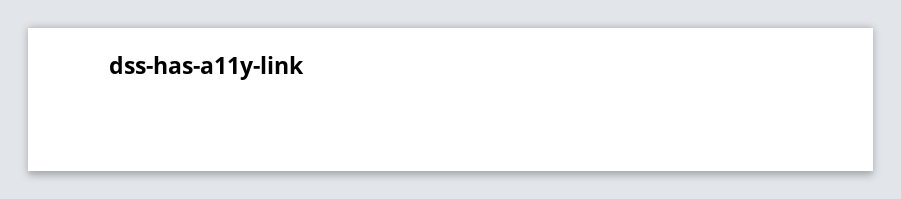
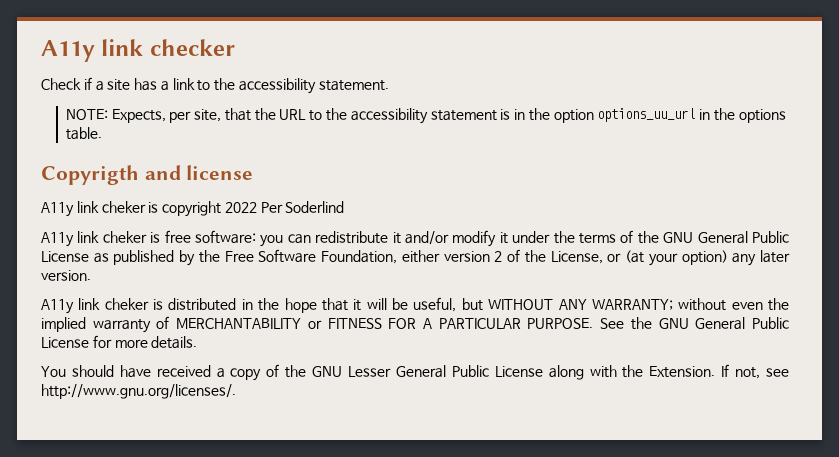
[109,56,304,80] dss-has-a11y-link -> [41,39,235,62] [41,77,389,94] [65,108,786,124] [65,127,102,140] [41,165,254,185] [41,201,345,217] [41,230,789,247] [41,249,790,266] [41,270,91,281] [41,297,789,314] [41,316,789,333] [41,335,198,349] [41,364,789,381] [41,384,236,399] A11y link checker // Check if a site has a link to the accessibility statement. // NOTE: Expects, per site, that the URL to the accessibility statement is in the option options_uu_url in the options table. // Copyrigth and license // A11y link cheker is copyright 2022 Per Soderlind // A11y link cheker is free software: you can redistribute it and/or modify it under the terms of the GNU General Public License as published by the Free Software Foundation, either version 2 of the License, or (at your option) any later version. // A11y link cheker is distributed in the hope that it will be useful, but WITHOUT ANY WARRANTY; without even the implied warranty of MERCHANTABILITY or FITNESS FOR A PARTICULAR PURPOSE. See the GNU General Public License for more details. // You should have received a copy of the GNU Lesser General Public License along with the Extension. If not, see http://www.gnu.org/licenses/.

